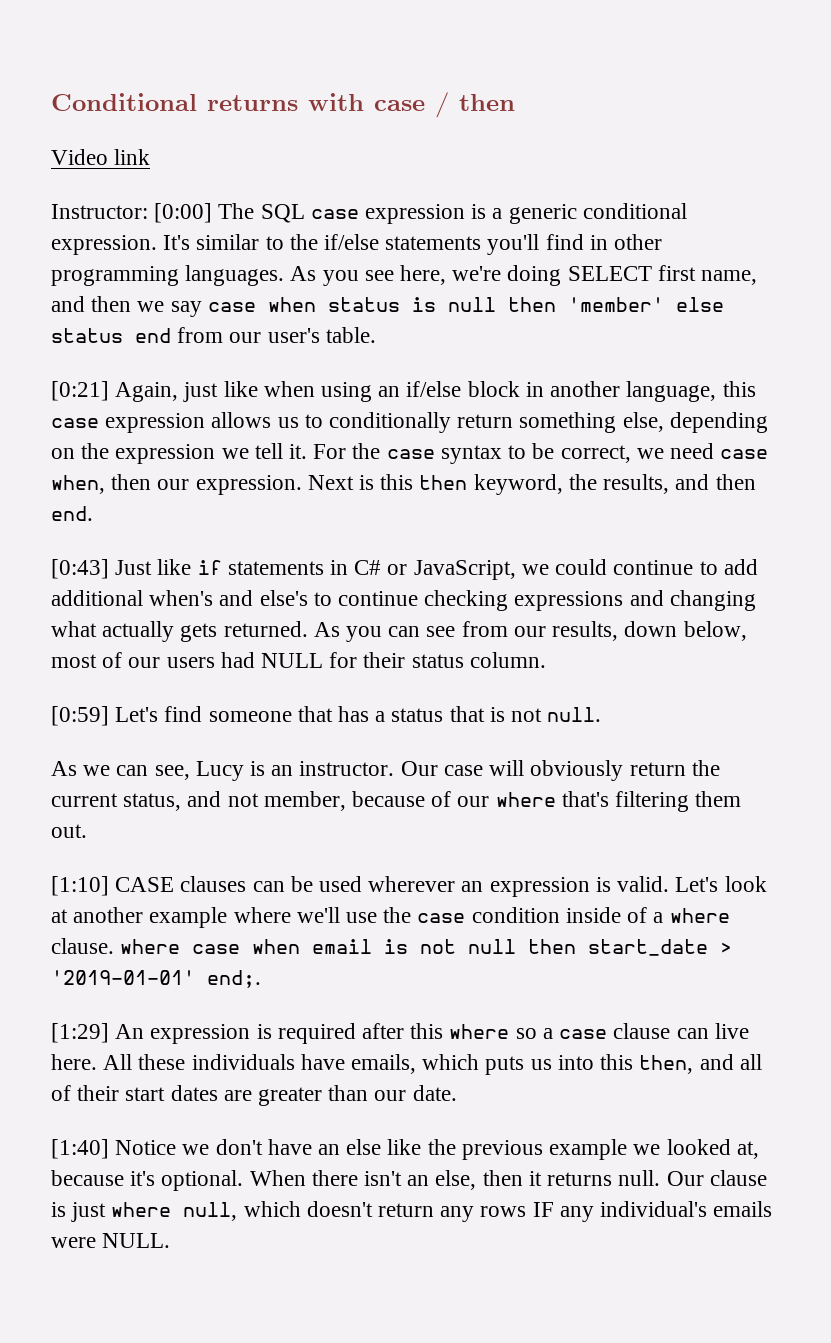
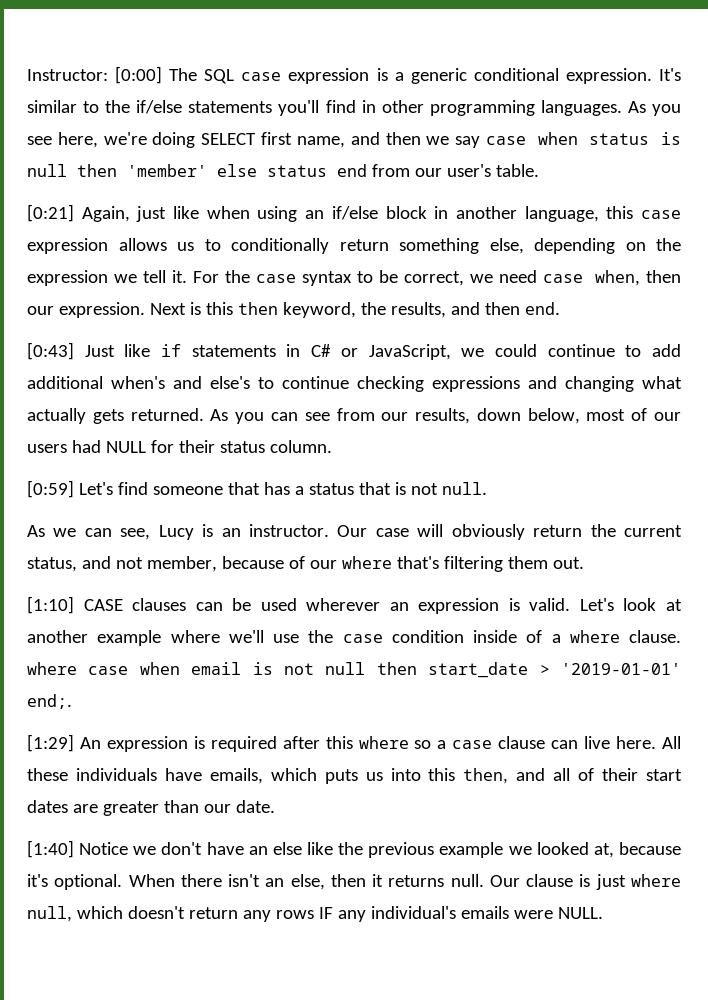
[51,92,515,118] [51,149,151,165] Conditional returns with case / then // Video link // -> (27, 75) none

